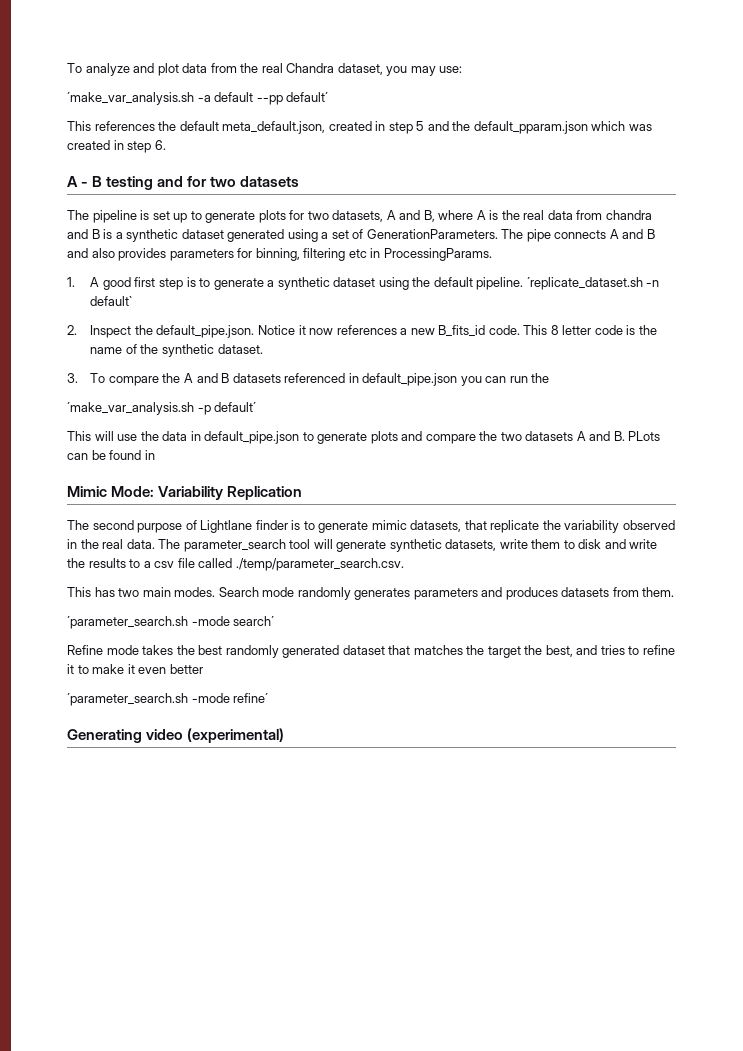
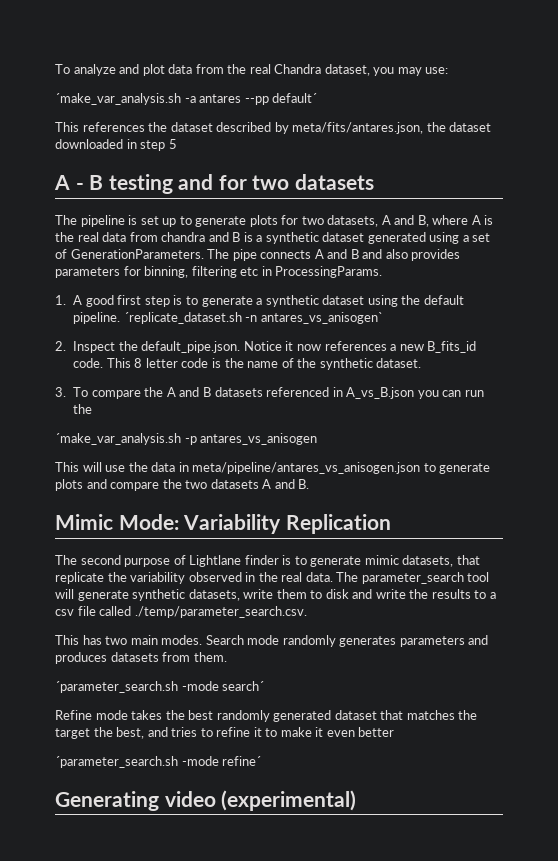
[214,92,254,102] default -> [199,94,242,103] antares
[179,121,652,134] [67,140,166,153] default meta_default.json, created in step 5 and the default_pparam.json which was created in step 6. -> [170,122,492,134] [55,139,177,151] dataset described by meta/fits/antares.json, the dataset downloaded in step 5
[90,296,133,306] default` -> [260,312,383,324] antares_vs_anisogen`
[362,373,458,386] default_pipe.json -> [346,387,415,399] A_vs_B.json
[214,402,257,412] default´ -> [200,433,318,445] antares_vs_anisogen
[204,431,300,444] default_pipe.json -> [192,462,421,474] meta/pipeline/antares_vs_anisogen.json
[628,431,661,441] [67,450,155,460] PLots can be found in -> (310, 484) none

